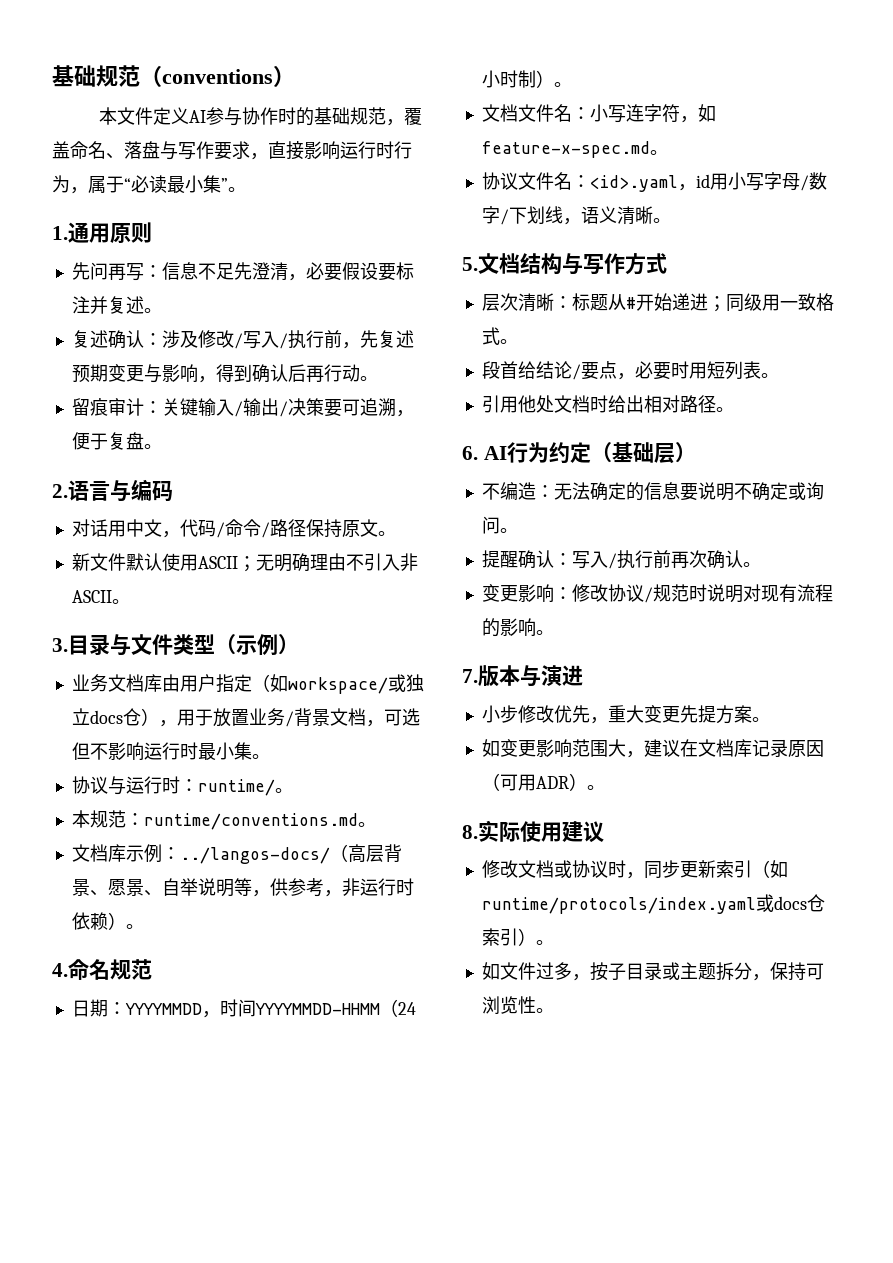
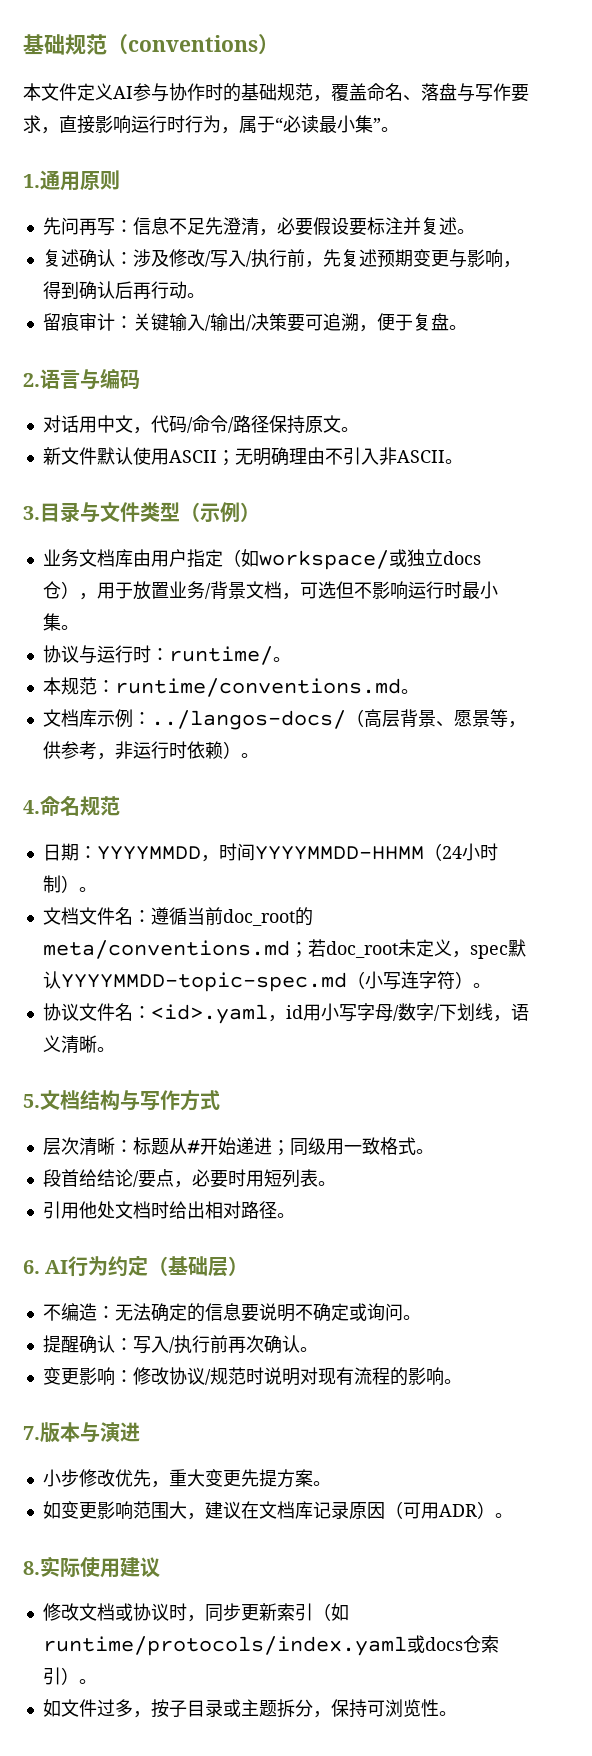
[143,878,234,897] 、自举说明 -> (490, 718) none
(590, 113) none -> [150,907,313,926] [42,939,526,959] [42,971,365,992] 遵循当前doc_root的meta/conventions.md；若doc_root未定义，spec默认YYYYMMDD-topic-spec.md（
[679,104,716,123] [481,141,650,158] ，如feature-x-spec.md -> [454,971,473,989] ）

